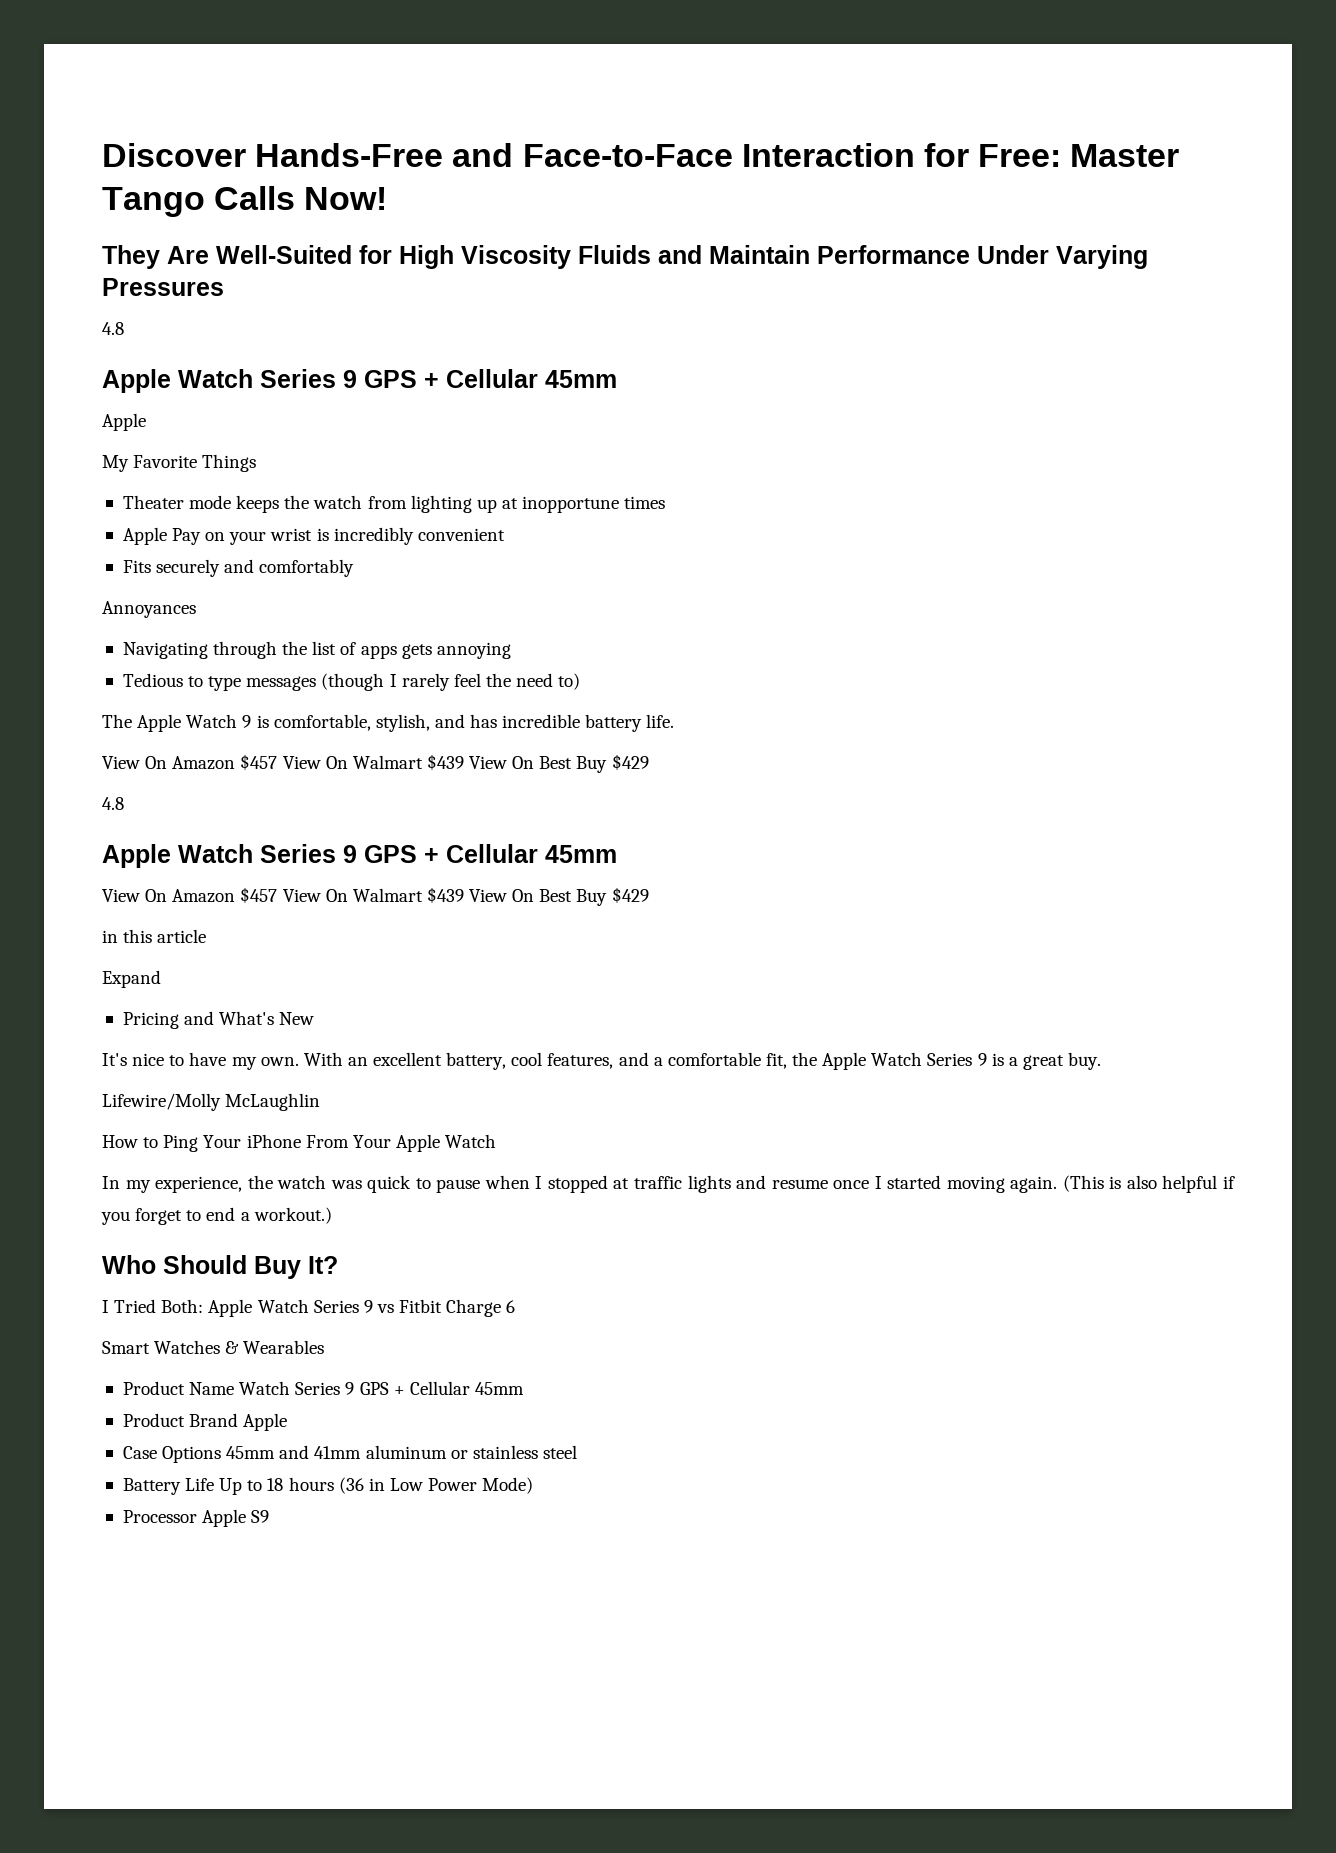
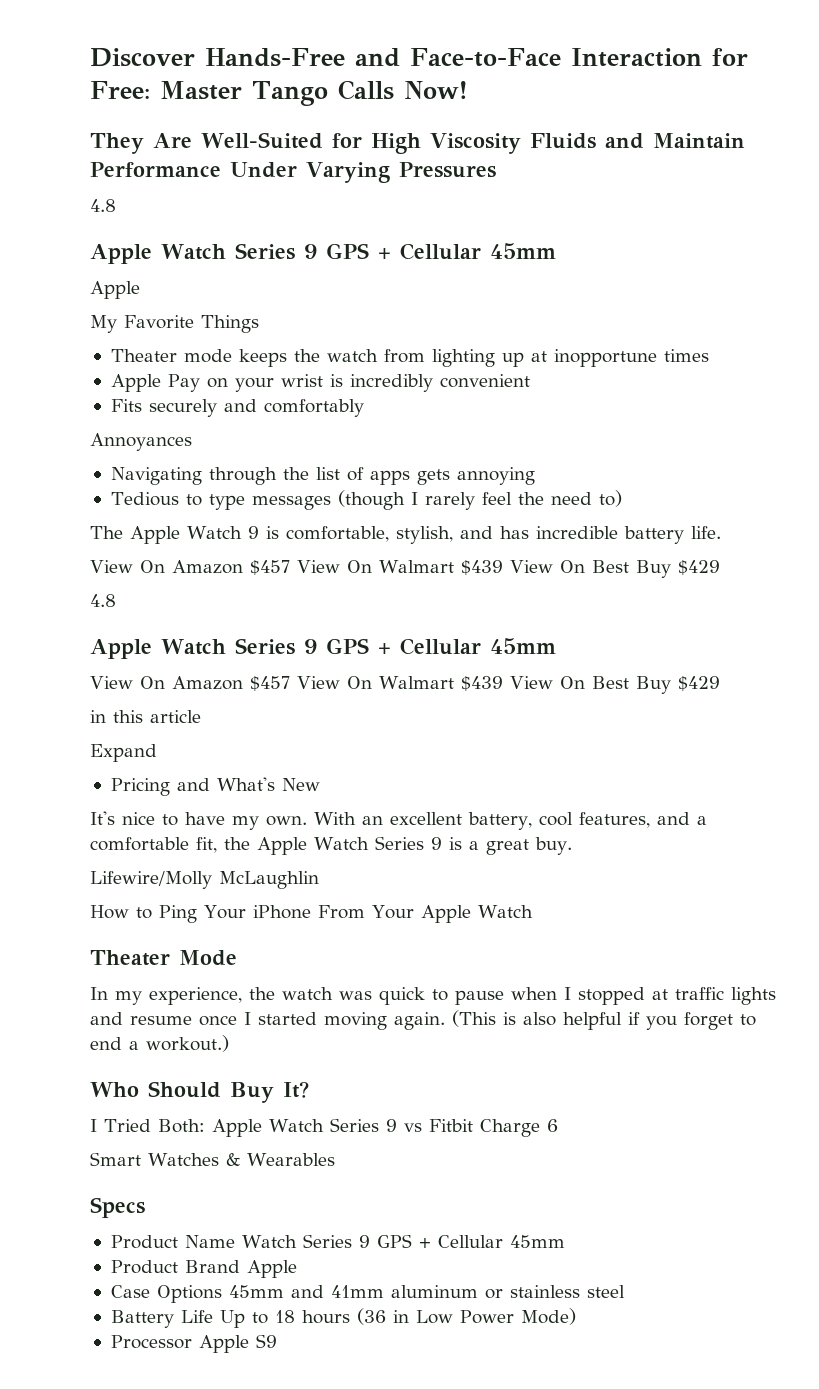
(497, 1141) none -> [90,950,237,966] // Theater Mode
(325, 1347) none -> [90,1197,145,1218] // Specs

